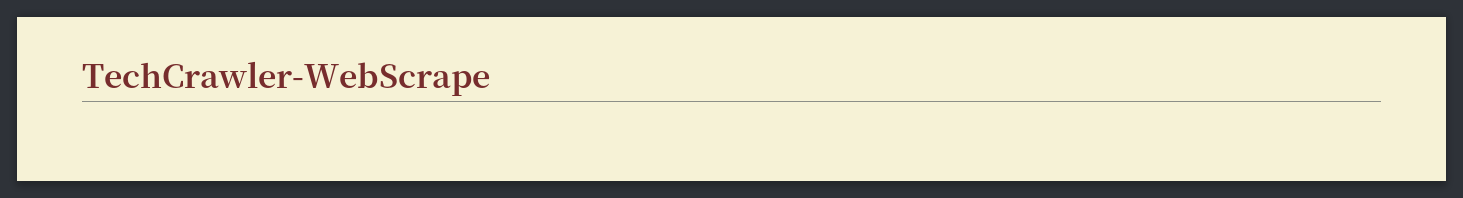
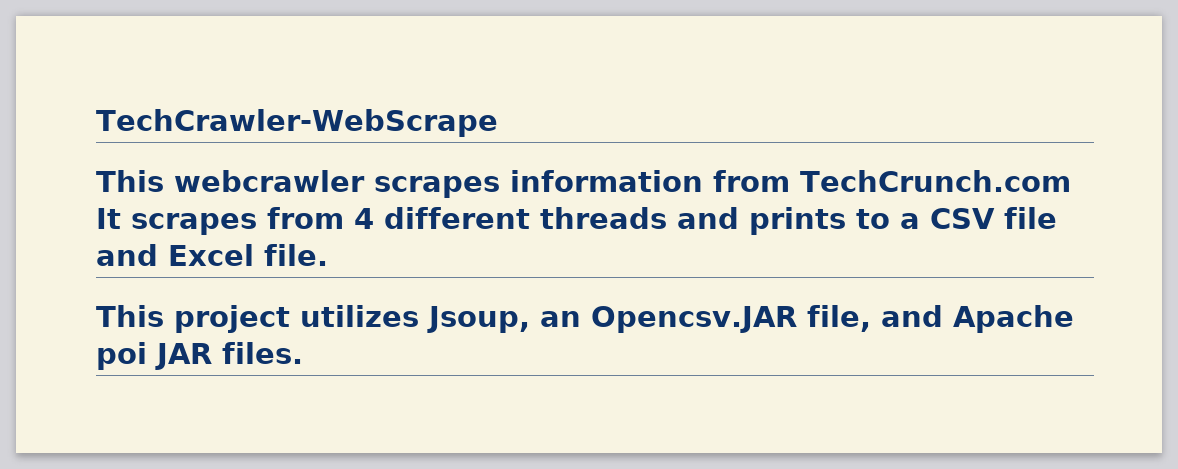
(490, 78) none -> [96,170,1071,198] [96,207,1058,235] [96,244,328,266] [96,305,1074,333] [96,342,303,370] // This webcrawler scrapes information from TechCrunch.com It scrapes from 4 different threads and prints to a CSV file and Excel file. // This project utilizes Jsoup, an Opencsv.JAR file, and Apache poi JAR files.

